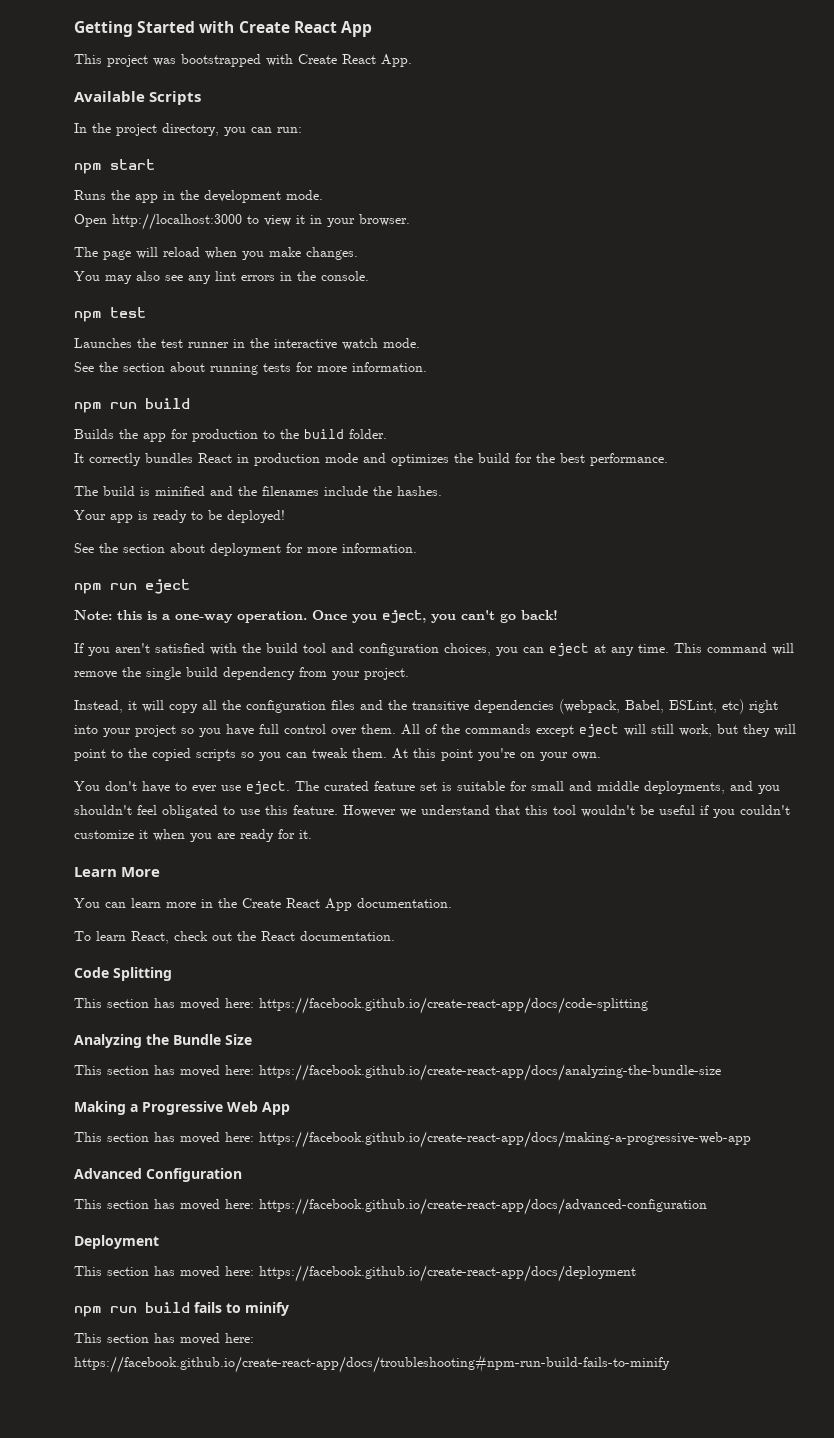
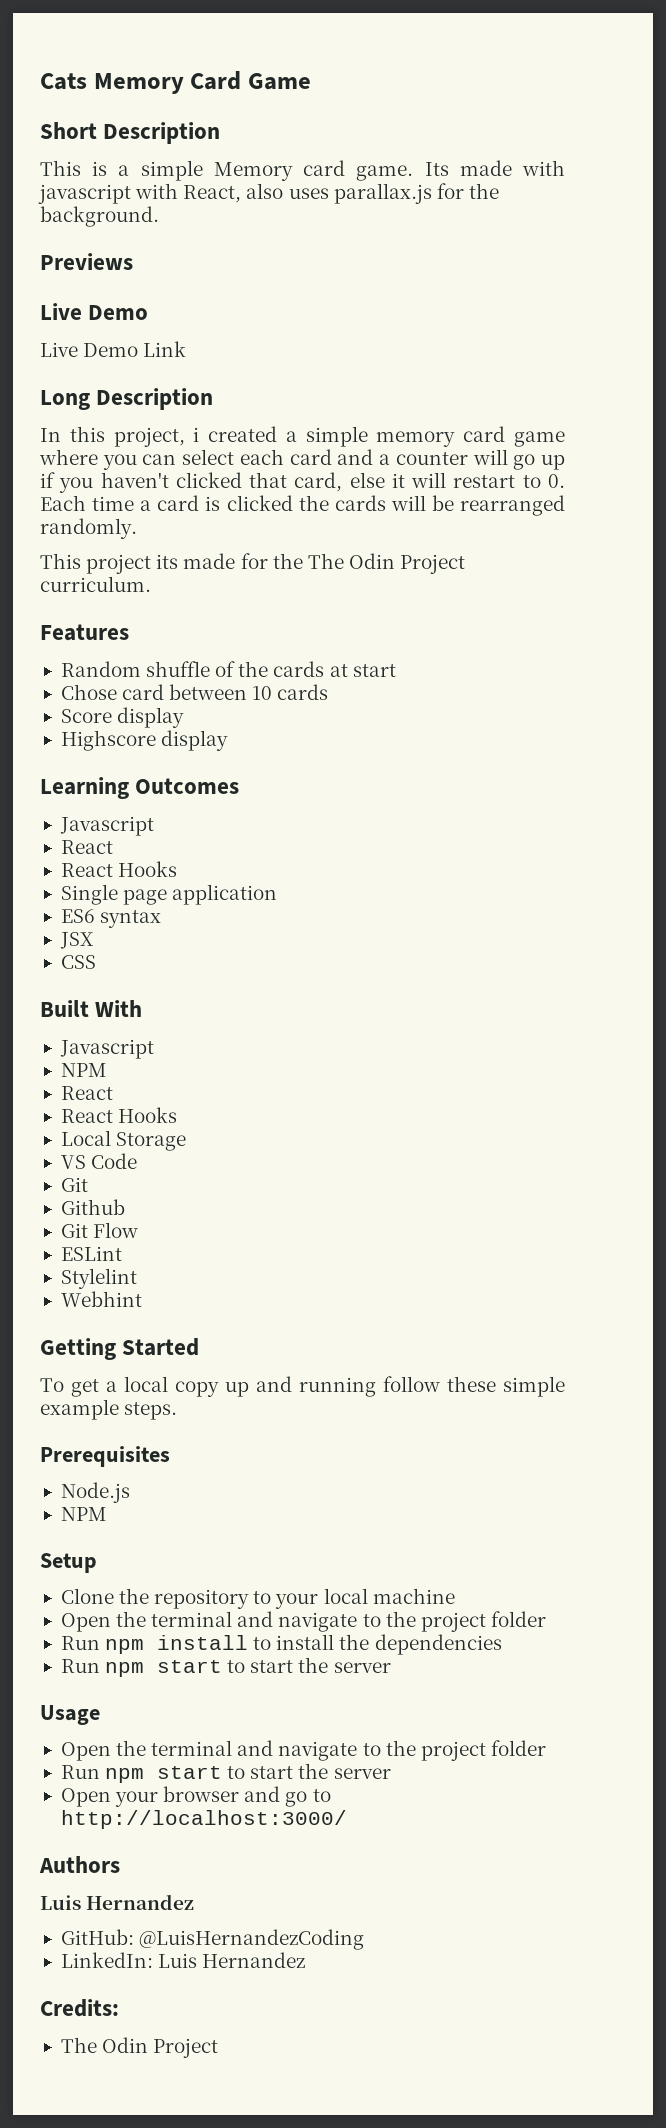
[74,21,372,37] [74,54,412,67] [74,91,202,105] [74,123,302,136] [74,159,155,174] [74,190,323,203] [74,213,410,230] [74,247,358,260] [74,271,369,284] [74,307,146,322] [74,338,420,350] [74,362,427,375] [74,398,190,413] [74,429,387,442] [74,453,668,466] [74,486,442,496] [74,510,285,523] [74,543,417,556] [74,579,190,594] [74,610,558,623] [74,643,794,657] [74,667,409,680] [74,699,778,714] [74,724,796,738] [74,748,601,761] [74,781,780,795] [74,805,790,818] [74,829,312,842] [74,867,161,877] [74,898,452,911] [74,931,395,944] [74,967,172,981] [74,997,648,1014] [74,1034,252,1048] [74,1064,721,1081] [74,1101,290,1115] [74,1131,751,1148] [74,1168,242,1182] [74,1198,707,1215] [74,1235,159,1249] [74,1265,636,1282] [74,1302,289,1317] [74,1333,254,1345] [74,1355,670,1373] Getting Started with Create React App // This project was bootstrapped with Create React App. // Available Scripts // In the project directory, you can run: // npm start // Runs the app in the development mode. // Open http://localhost:3000 to view it in your browser. // The page will reload when you make changes. // You may also see any lint errors in the console. // npm test // Launches the test runner in the interactive watch mode. // See the section about running tests for more information. // npm run build // Builds the app for production to the build folder. // It correctly bundles React in production mode and optimizes the build for the best performance. // The build is minified and the filenames include the hashes. // Your app is ready to be deployed! // See the section about deployment for more information. // npm run eject // Note: this is a one-way operation. Once you eject, you can't go back! // If you aren't satisfied with the build tool and configuration choices, you can eject at any time. This command will remove the single build dependency from your project. // Instead, it will copy all the configuration files and the transitive dependencies (webpack, Babel, ESLint, etc) right into your project so you have full control over them. All of the commands except eject will still work, but they will point to the copied scripts so you can tweak them. At this point you're on your own. // You don't have to ever use eject. The curated feature set is suitable for small and middle deployments, and you shouldn't feel obligated to use this feature. However we understand that this tool wouldn't be useful if you couldn't customize it when you are ready for it. // Learn More // You can learn more in the Create React App documentation. // To learn React, check out the React documentation. // Code Splitting // This section has moved here: https://facebook.github.io/create-react-app/docs/code-splitting // Analyzing the Bundle Size // This section has moved here: https://facebook.github.io/create-react-app/docs/analyzing-the-bundle-size // Making a Progressive Web App // This section has moved here: https://facebook.github.io/create-react-app/docs/making-a-progressive-web-app // Advanced Configuration // This section has moved here: https://facebook.github.io/create-react-app/docs/advanced-configuration // Deployment // This section has moved here: https://facebook.github.io/create-react-app/docs/deployment // npm run build fails to minify // This section has moved here: https://facebook.github.io/create-react-app/docs/troubleshooting#npm-run-build-fails-to-minify -> [40,71,311,94] [40,122,221,144] [40,160,565,181] [38,183,499,204] [40,206,159,227] [40,253,133,270] [40,303,149,320] [40,341,187,357] [40,388,214,410] [40,426,565,447] [39,449,566,470] [40,472,565,493] [40,495,566,516] [40,518,137,539] [40,553,466,574] [40,576,151,592] [40,624,129,641] [60,661,396,677] [60,684,329,700] [60,707,185,728] [60,730,229,751] [40,777,240,799] [59,816,154,836] [60,840,113,854] [60,861,178,877] [60,884,278,905] [60,909,162,928] [59,932,93,949] [60,955,96,969] [40,1000,143,1017] [59,1039,154,1059] [60,1063,107,1077] [60,1086,113,1100] [60,1107,178,1123] [60,1130,187,1151] [60,1153,138,1169] [60,1177,88,1192] [60,1199,125,1215] [60,1222,139,1238] [60,1246,122,1261] [60,1268,137,1289] [60,1291,142,1307] [40,1338,200,1360] [40,1376,565,1397] [40,1399,178,1420] [40,1446,170,1467] [60,1482,130,1503] [60,1507,107,1521] [40,1553,97,1573] [60,1588,455,1609] [60,1611,546,1632] [60,1634,502,1655] [60,1657,391,1677] [40,1705,100,1725] [60,1740,546,1761] [60,1763,391,1783] [60,1786,331,1807] [60,1810,347,1829] [39,1856,120,1873] [40,1894,195,1910] [60,1929,365,1950] [60,1952,306,1968] [40,1999,119,2017] [60,2037,219,2058] Cats Memory Card Game // Short Description // This is a simple Memory card game. Its made with javascript with React, also uses parallax.js for the background. // Previews // Live Demo // Live Demo Link // Long Description // In this project, i created a simple memory card game where you can select each card and a counter will go up if you haven't clicked that card, else it will restart to 0. Each time a card is clicked the cards will be rearranged randomly. // This project its made for the The Odin Project curriculum. // Features // Random shuffle of the cards at start // Chose card between 10 cards // Score display // Highscore display // Learning Outcomes // Javascript // React // React Hooks // Single page application // ES6 syntax // JSX // CSS // Built With // Javascript // NPM // React // React Hooks // Local Storage // VS Code // Git // Github // Git Flow // ESLint // Stylelint // Webhint // Getting Started // To get a local copy up and running follow these simple example steps. // Prerequisites // Node.js // NPM // Setup // Clone the repository to your local machine // Open the terminal and navigate to the project folder // Run npm install to install the dependencies // Run npm start to start the server // Usage // Open the terminal and navigate to the project folder // Run npm start to start the server // Open your browser and go to http://localhost:3000/ // Authors // Luis Hernandez // GitHub: @LuisHernandezCoding // LinkedIn: Luis Hernandez // Credits: // The Odin Project

